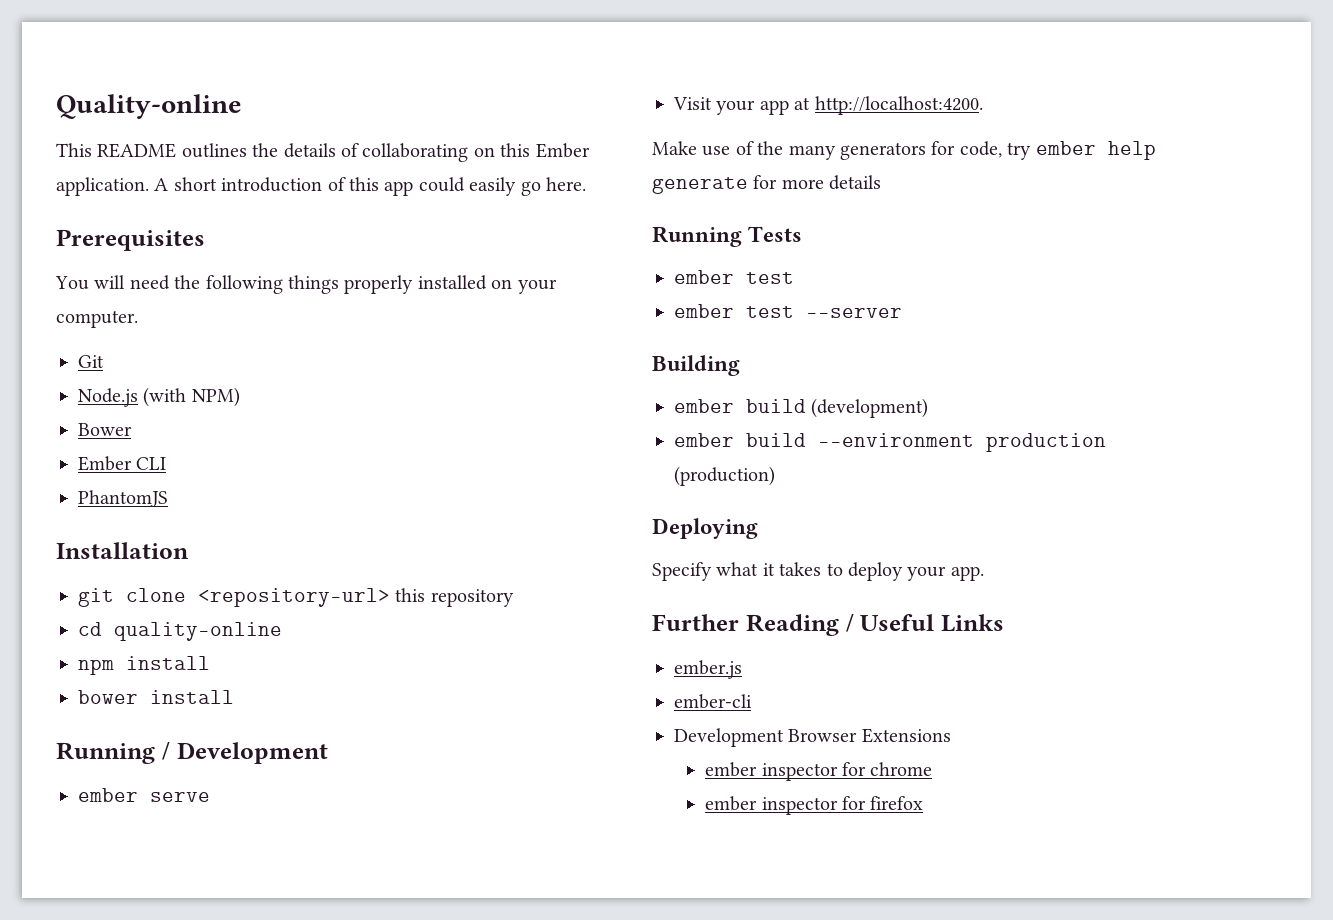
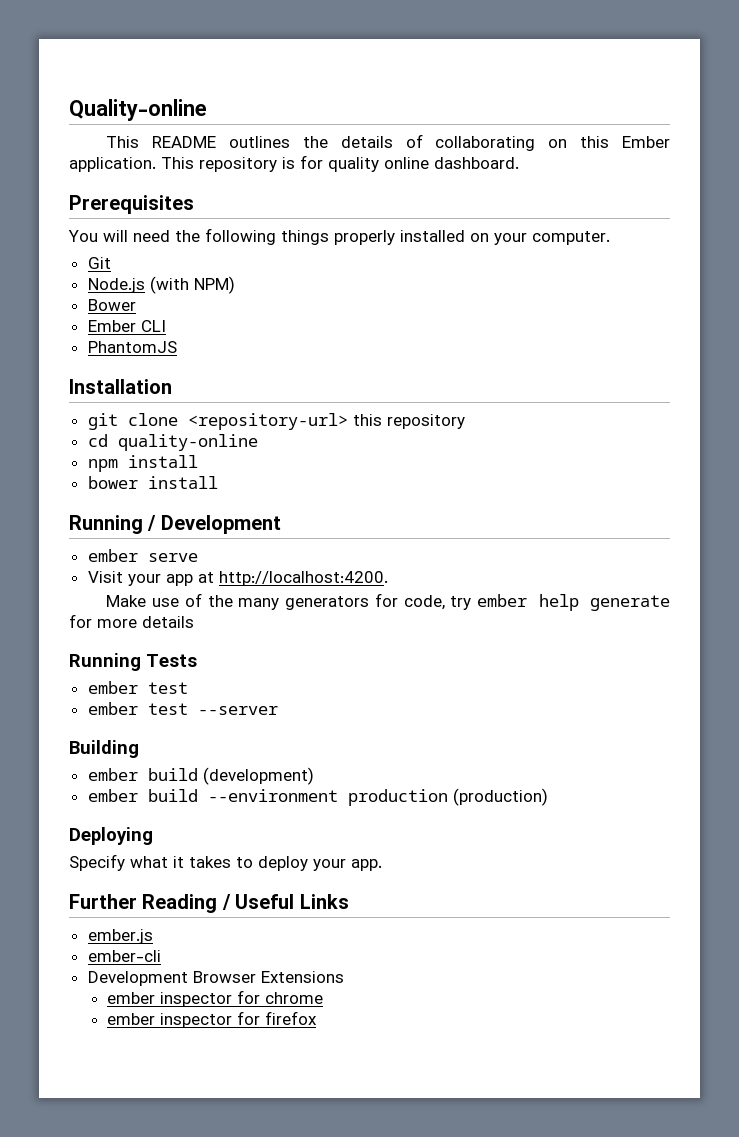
[154,177,586,196] A short introduction of this app could easily go here. -> [161,155,519,172] This repository is for quality online dashboard.

